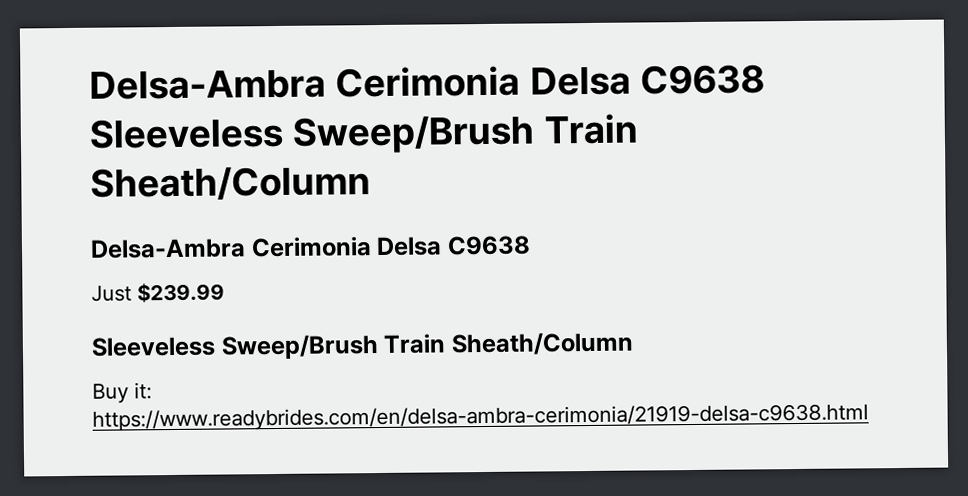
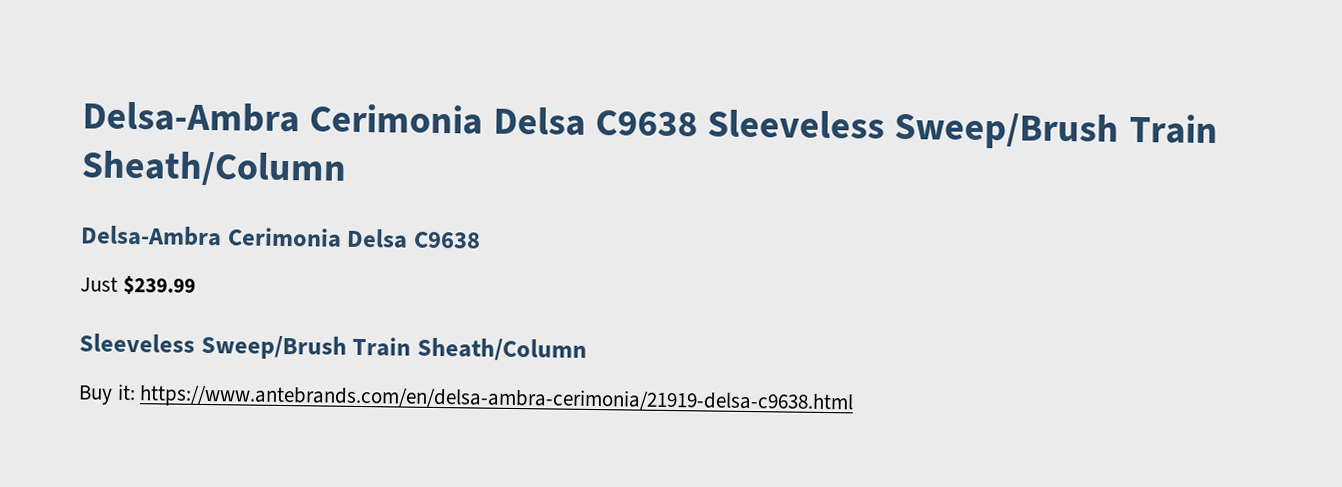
[92,403,869,432] https://www.readybrides.com/en/delsa-ambra-cerimonia/21919-delsa-c9638.html -> [139,384,855,415] https://www.antebrands.com/en/delsa-ambra-cerimonia/21919-delsa-c9638.html

